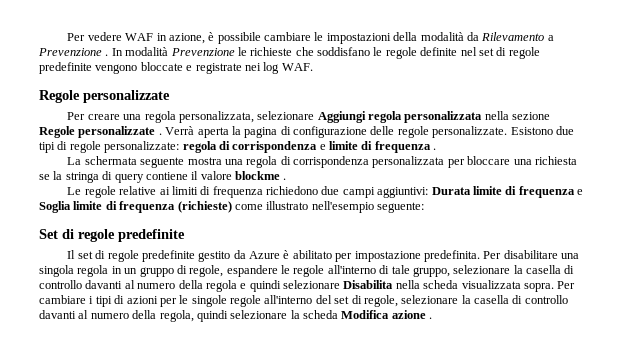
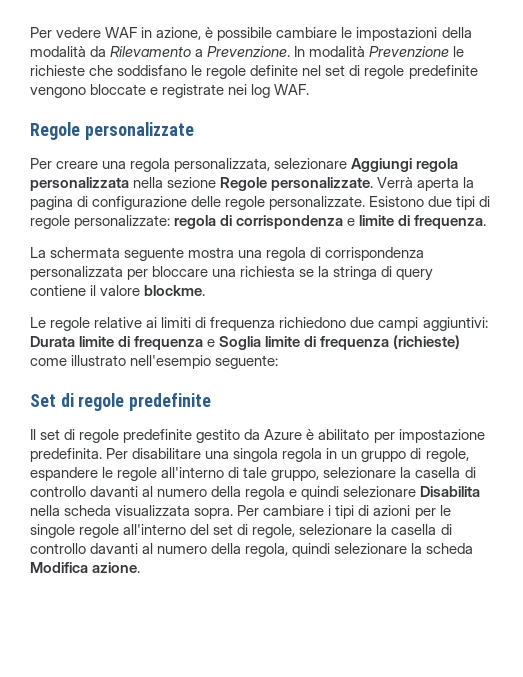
[38,48,109,56] Prevenzione . -> [207,46,291,57] Prevenzione.
[78,126,162,138] personalizzate . -> [271,177,374,191] personalizzate.
[374,141,437,153] frequenza . -> [414,215,487,229] frequenza.
[235,171,287,180] blockme . -> [144,285,206,296] blockme.
[391,310,433,319] azione . -> [92,562,141,573] azione.

